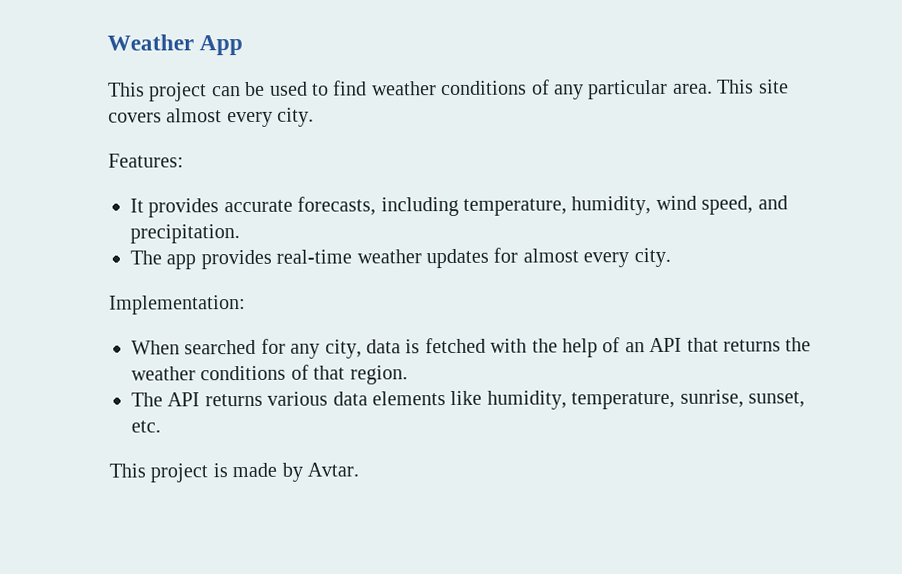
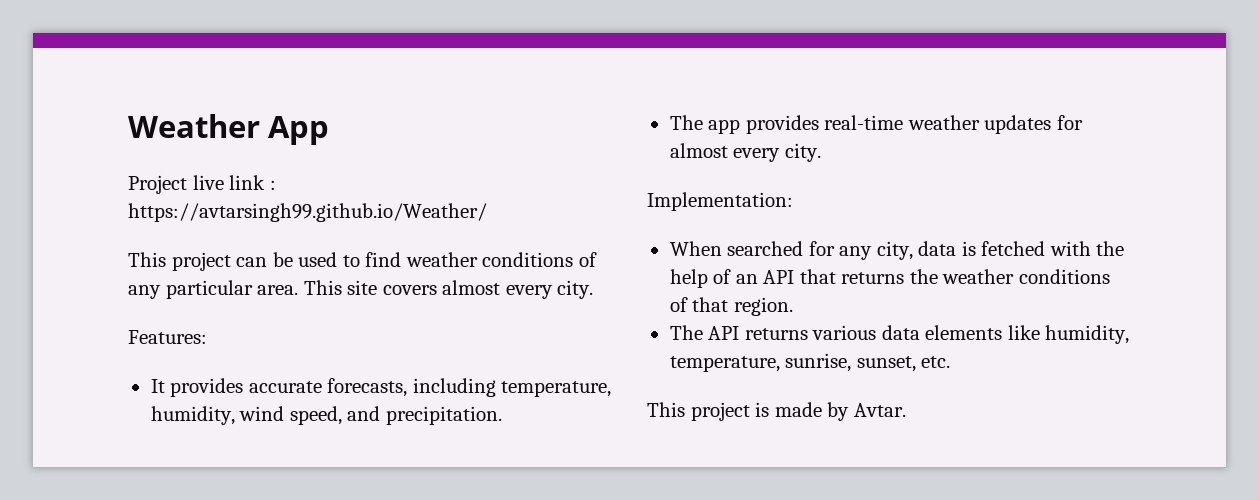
(244, 45) none -> [128,175,276,194] [128,203,487,222] // Project live link : https://avtarsingh99.github.io/Weather/

